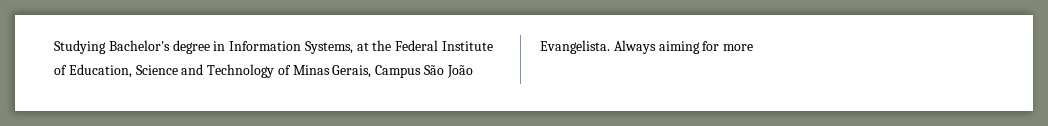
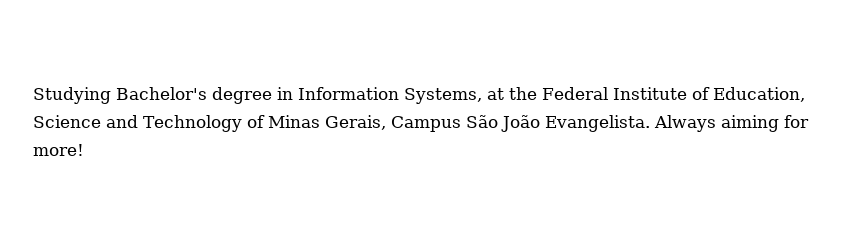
[723,44,754,51] more -> [33,144,84,156] more!

